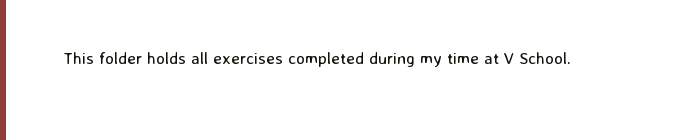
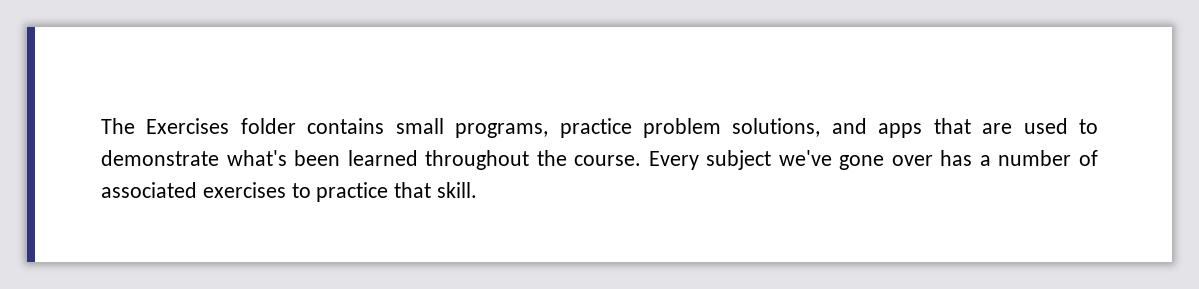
[63,52,571,67] This folder holds all exercises completed during my time at V School. -> [101,118,1099,138] [101,150,1098,170] [101,182,478,202] The Exercises folder contains small programs, practice problem solutions, and apps that are used to demonstrate what's been learned throughout the course. Every subject we've gone over has a number of associated exercises to practice that skill.

